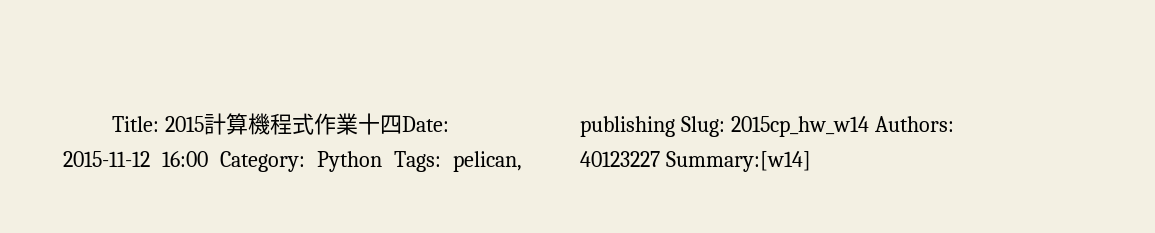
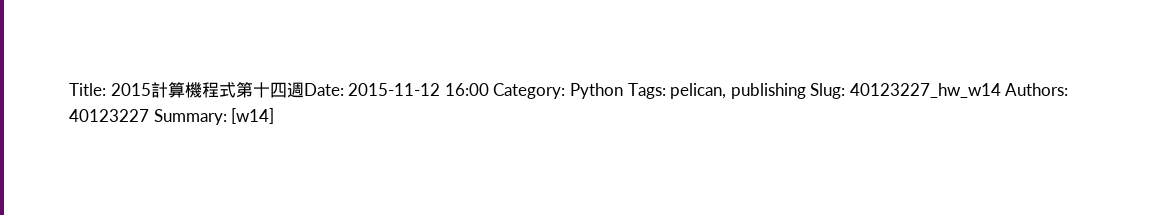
[314,113,403,135] 作業十四 -> [235,82,304,98] 第十四週
[730,116,869,137] 2015cp_hw_w14 -> [849,83,1001,98] 40123227_hw_w14
[665,151,811,172] Summary:[w14] -> [153,108,275,125] Summary: [w14]

